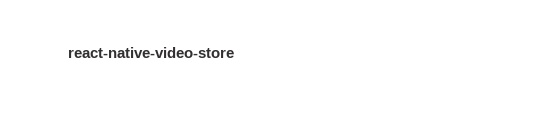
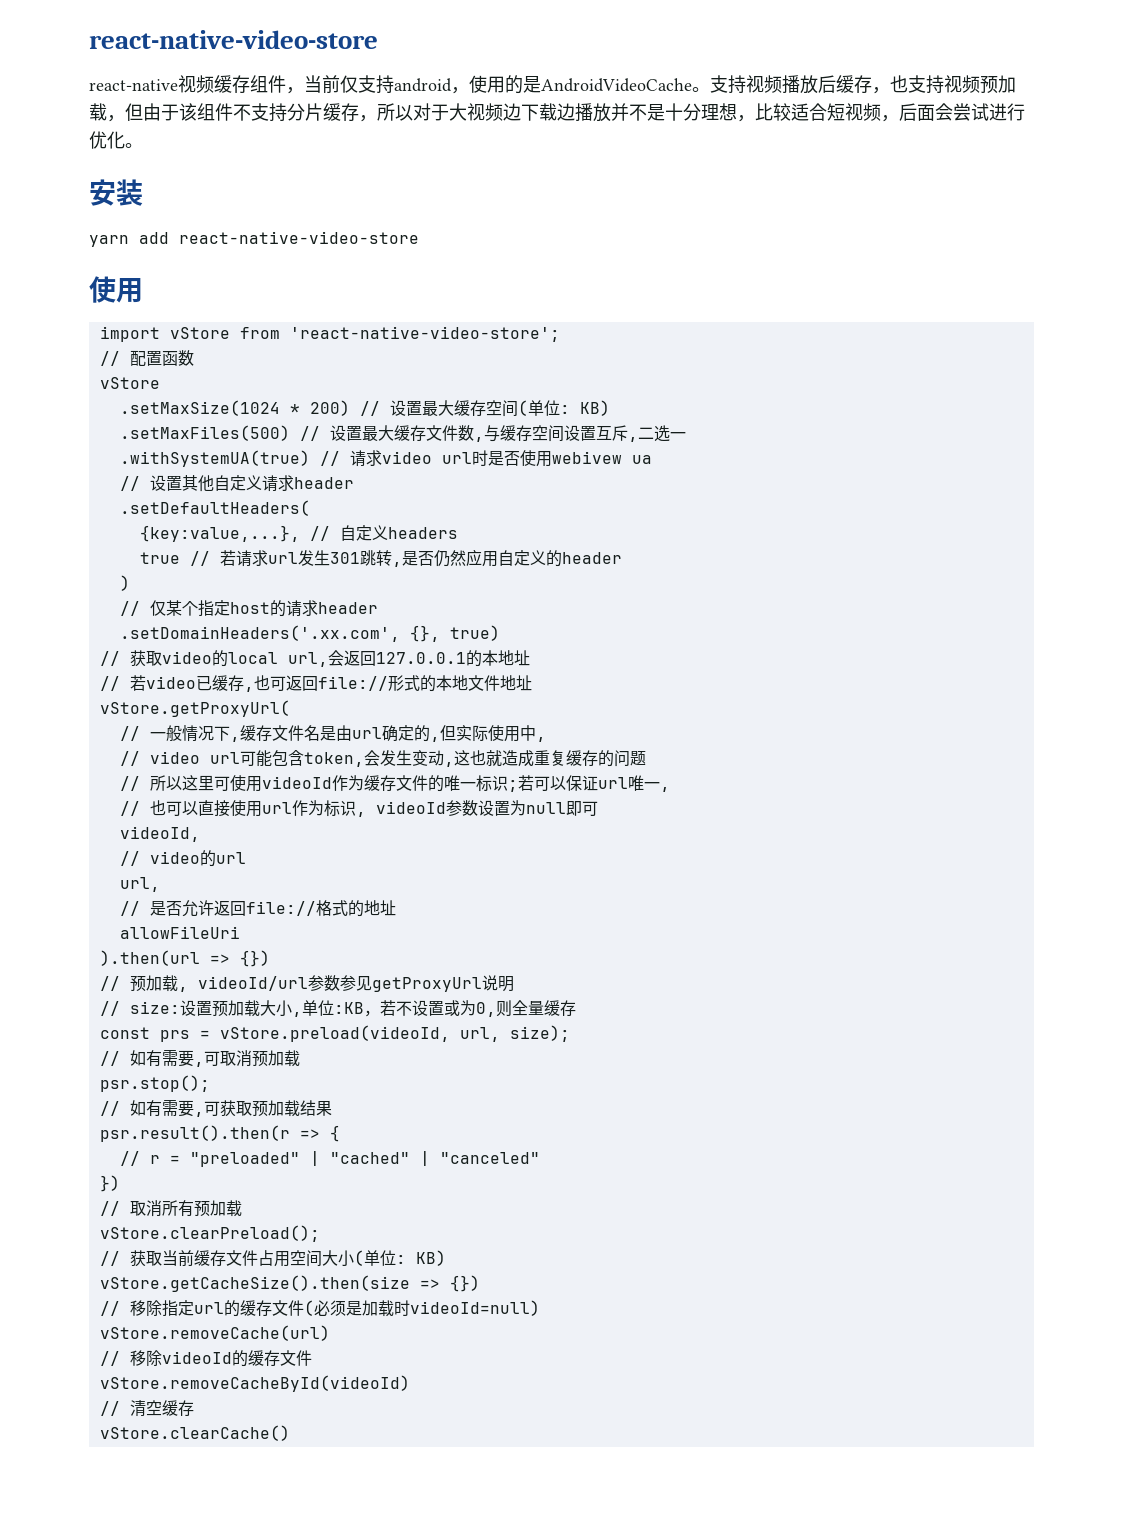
[68,47,234,58] react-native-video-store -> [89,30,378,49] [89,75,1016,94] [89,103,1025,122] [89,131,143,149] [89,179,143,206] [89,231,419,247] [89,276,143,303] [99,326,560,342] [99,350,194,366] [99,377,160,389] [119,400,610,417] [119,425,686,442] [119,450,652,467] [119,475,354,492] [119,500,310,516] [139,525,458,542] [139,549,622,567] [119,575,130,591] [119,600,378,617] [119,625,500,642] [99,650,530,667] [99,675,532,692] [99,700,290,717] [119,725,546,742] [119,750,646,767] [119,775,670,792] [119,800,598,817] [119,826,200,842] [119,850,246,867] [119,877,160,892] [119,900,396,917] [119,926,240,939] [99,950,270,967] [99,975,514,992] [99,1000,576,1017] [99,1025,570,1042] [99,1050,300,1067] [99,1075,210,1092] [99,1100,332,1117] [99,1125,340,1142] [119,1151,540,1167] [99,1175,120,1192] [99,1200,242,1217] [99,1225,320,1242] [99,1250,446,1267] [99,1275,480,1292] [99,1300,540,1317] [99,1325,330,1341] [99,1350,312,1367] [99,1375,410,1392] [99,1400,194,1417] [99,1425,290,1441] react-native-video-store // react-native视频缓存组件，当前仅支持android，使用的是AndroidVideoCache。支持视频播放后缓存，也支持视频预加载，但由于该组件不支持分片缓存，所以对于大视频边下载边播放并不是十分理想，比较适合短视频，后面会尝试进行优化。 // 安装 // yarn add react-native-video-store // 使用 // import vStore from 'react-native-video-store'; // // 配置函数 // vStore // .setMaxSize(1024 * 200) // 设置最大缓存空间(单位: KB) // .setMaxFiles(500) // 设置最大缓存文件数,与缓存空间设置互斥,二选一 // .withSystemUA(true) // 请求video url时是否使用webivew ua // // 设置其他自定义请求header // .setDefaultHeaders( // {key:value,...}, // 自定义headers // true // 若请求url发生301跳转,是否仍然应用自定义的header // ) // // 仅某个指定host的请求header // .setDomainHeaders('.xx.com', {}, true) // // 获取video的local url,会返回127.0.0.1的本地址 // // 若video已缓存,也可返回file://形式的本地文件地址 // vStore.getProxyUrl( // // 一般情况下,缓存文件名是由url确定的,但实际使用中, // // video url可能包含token,会发生变动,这也就造成重复缓存的问题 // // 所以这里可使用videoId作为缓存文件的唯一标识;若可以保证url唯一, // // 也可以直接使用url作为标识, videoId参数设置为null即可 // videoId, // // video的url // url, // // 是否允许返回file://格式的地址 // allowFileUri // ).then(url => {}) // // 预加载, videoId/url参数参见getProxyUrl说明 // // size:设置预加载大小,单位:KB，若不设置或为0,则全量缓存 // const prs = vStore.preload(videoId, url, size); // // 如有需要,可取消预加载 // psr.stop(); // // 如有需要,可获取预加载结果 // psr.result().then(r => { // // r = "preloaded" | "cached" | "canceled" // }) // // 取消所有预加载 // vStore.clearPreload(); // // 获取当前缓存文件占用空间大小(单位: KB) // vStore.getCacheSize().then(size => {}) // // 移除指定url的缓存文件(必须是加载时videoId=null) // vStore.removeCache(url) // // 移除videoId的缓存文件 // vStore.removeCacheById(videoId) // // 清空缓存 // vStore.clearCache()

